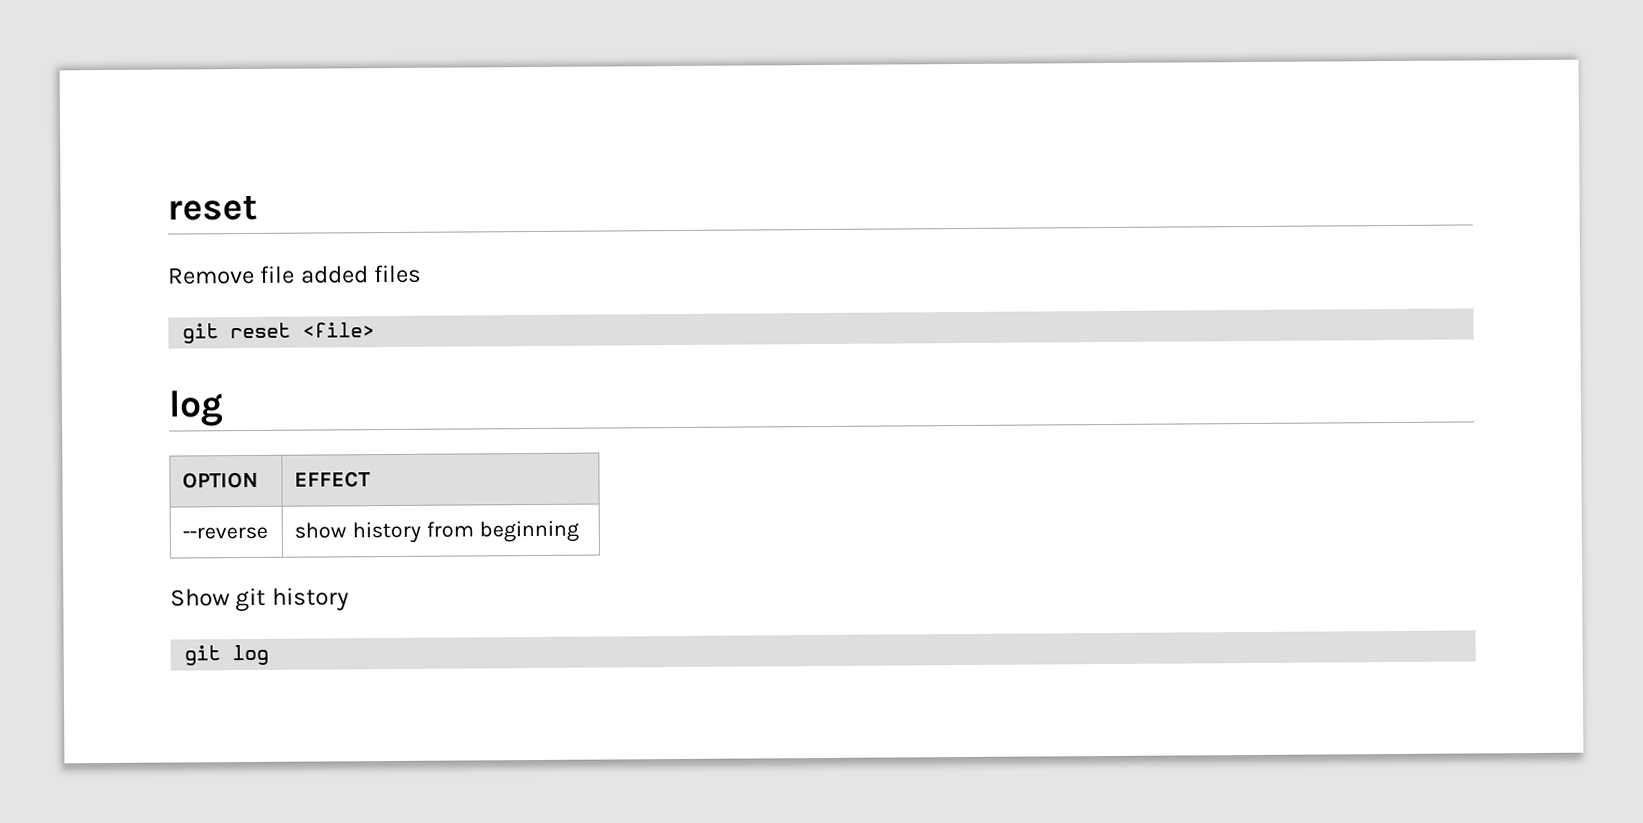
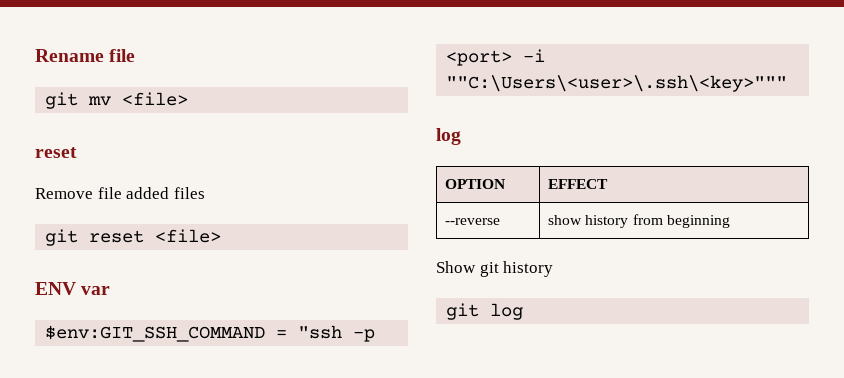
(167, 207) none -> [35,49,136,62] [45,92,189,109] Rename file // git mv <file> //
(376, 330) none -> [35,282,111,295] [45,325,376,342] [446,49,546,66] [446,75,788,92] // ENV var // $env:GIT_SSH_COMMAND = "ssh -p <port> -i ""C:\Users\<user>\.ssh\<key>"""

